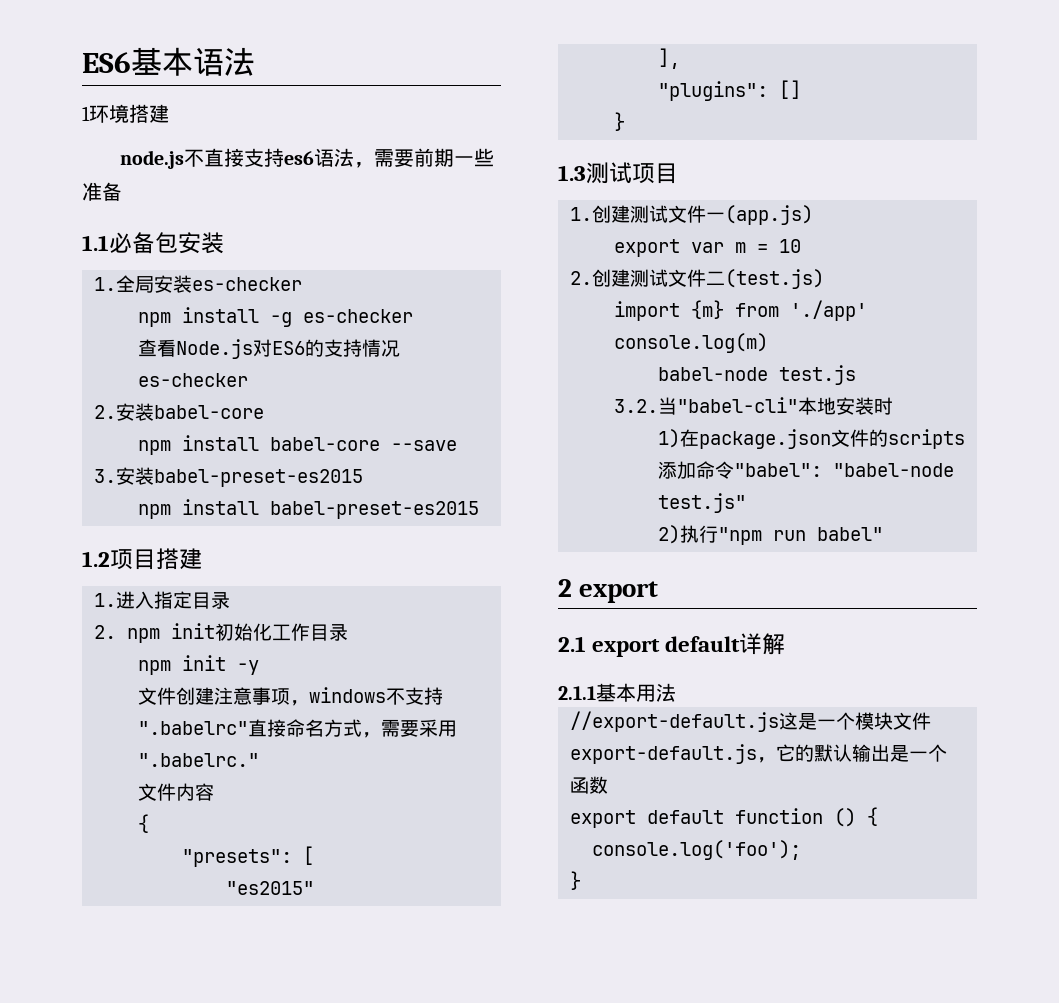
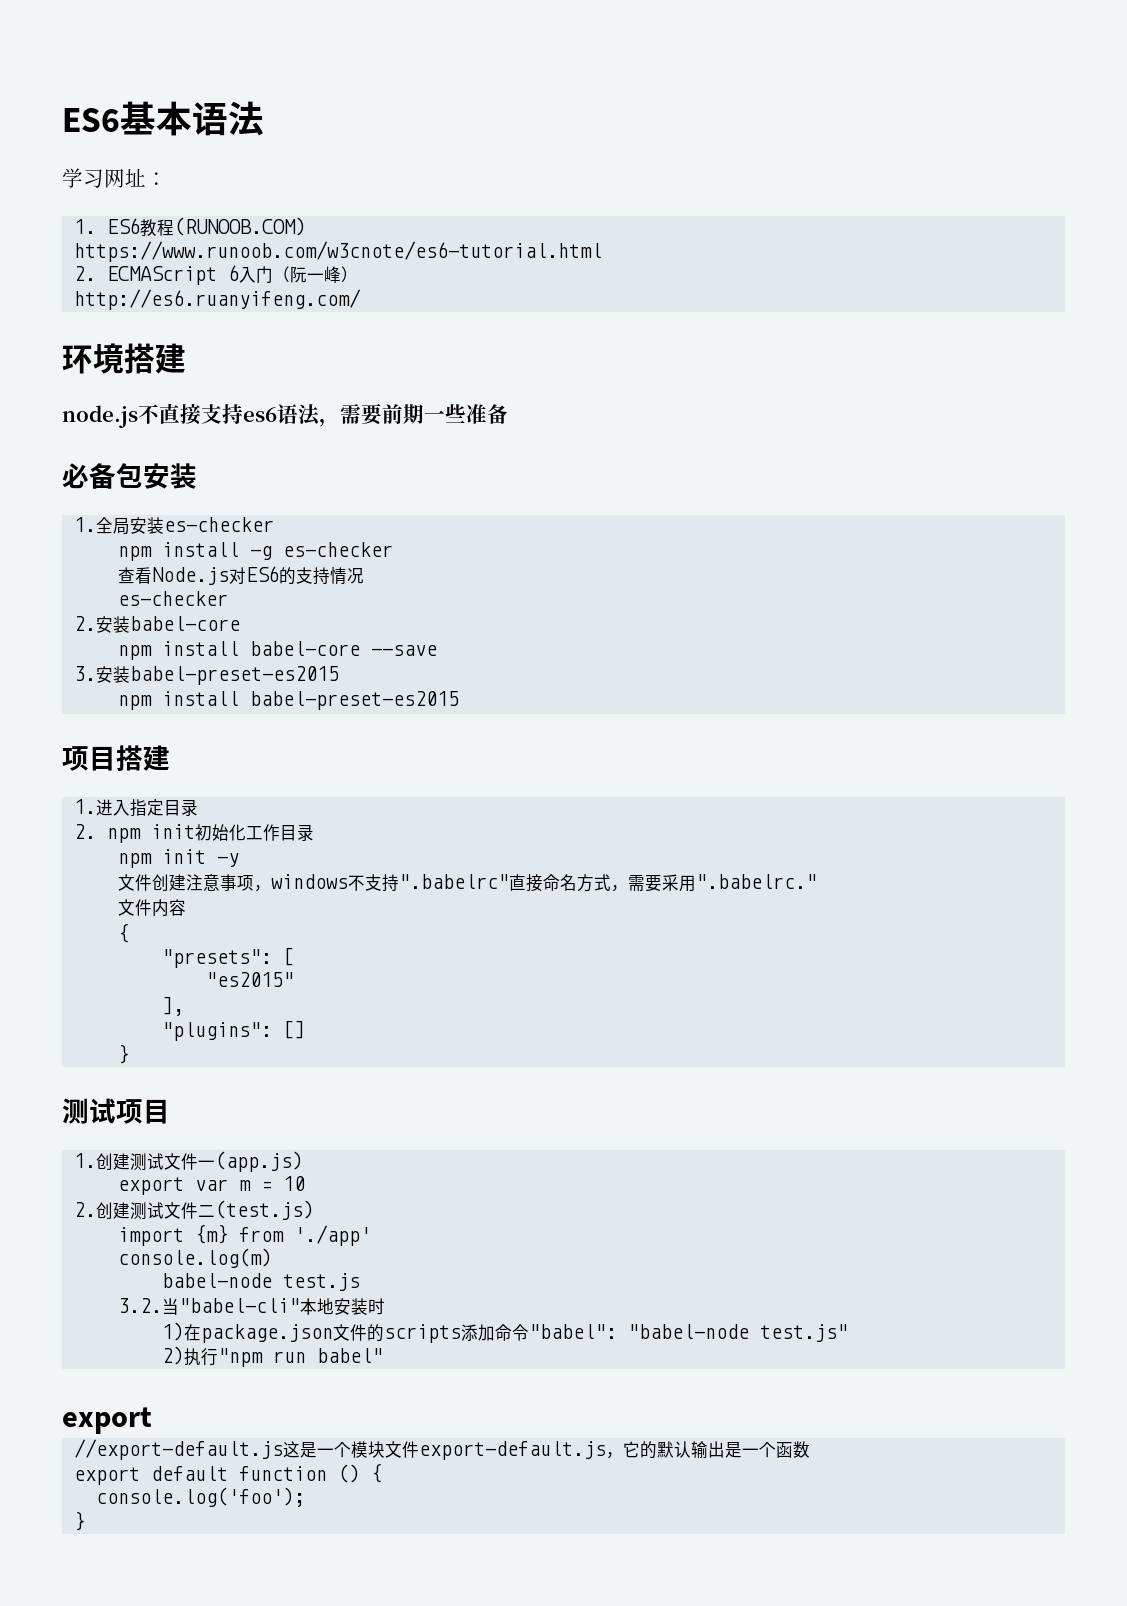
[82,106,90,121] 1 -> [62,168,167,188] [74,217,307,237] [74,241,603,262] [74,265,359,285] [74,289,362,310] 学习网址： // 1. ES6教程(RUNOOB.COM) // https://www.runoob.com/w3cnote/es6-tutorial.html // 2. ECMAScript 6入门（阮一峰） // http://es6.ruanyifeng.com/ //
[82,235,109,251] 1.1 -> (508, 414) none
[82,551,110,567] 1.2 -> (460, 700) none
[558,165,586,181] 1.3 -> (130, 1054) none
[558,579,659,603] [558,633,786,657] [558,683,676,702] 2 export // 2.1 export default详解 // 2.1.1基本用法 -> [62,1407,152,1434] export

